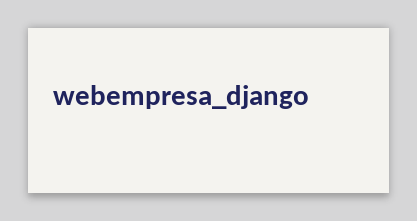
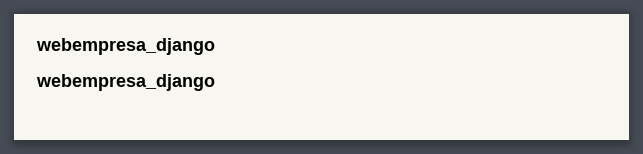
[53,85,309,109] webempresa_django -> [36,38,215,55] [36,74,215,91] webempresa_django // webempresa_django

